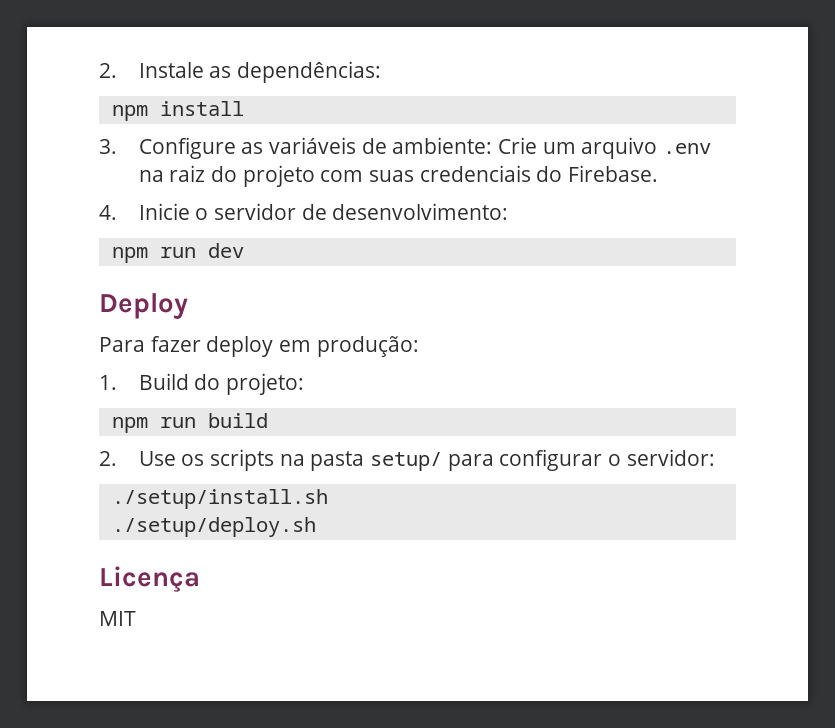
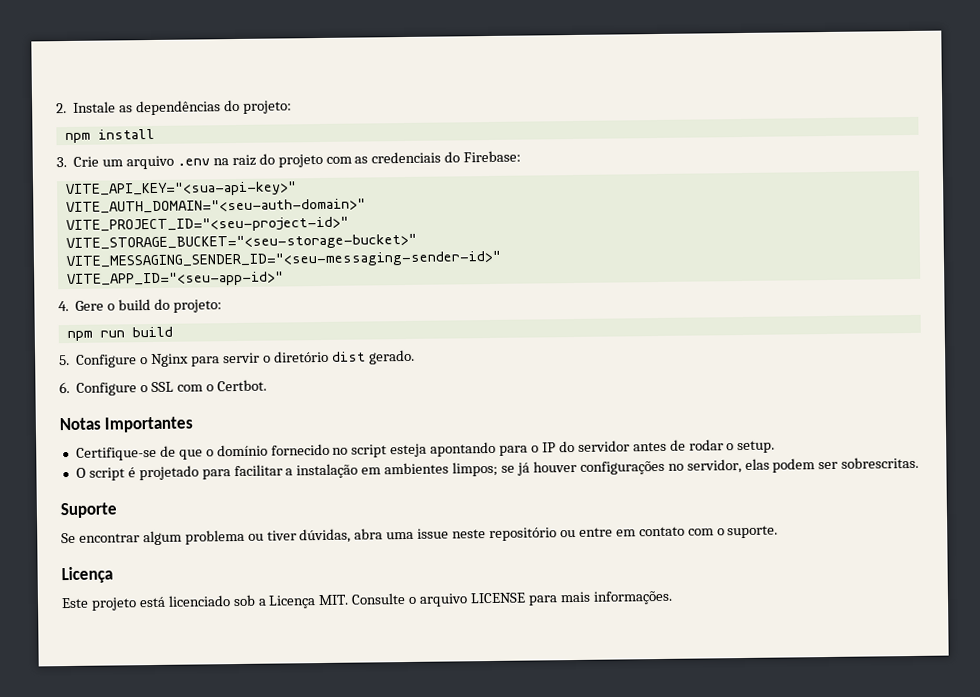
[237,61,382,83] dependências: -> [136,99,292,116] dependências do projeto:
[138,137,493,159] Configure as variáveis de ambiente: -> (67, 162) none
[369,170,415,182] suas -> [354,156,369,164] as
[568,165,659,182] [99,203,509,220] [111,243,244,263] [99,293,188,319] [99,336,419,357] [99,373,189,390] Firebase. // 4. Inicie o servidor de desenvolvimento: // npm run dev // Deploy // Para fazer deploy em produção: // 1. Build -> [463,150,522,163] [65,181,297,198] [65,198,366,215] [65,216,349,234] [65,233,417,252] [65,250,501,270] [66,271,284,288] [58,299,152,312] Firebase: // VITE_API_KEY="<sua-api-key>" // VITE_AUTH_DOMAIN="<seu-auth-domain>" // VITE_PROJECT_ID="<seu-project-id>" // VITE_STORAGE_BUCKET="<seu-storage-bucket>" // VITE_MESSAGING_SENDER_ID="<seu-messaging-sender-id>" // VITE_APP_ID="<seu-app-id>" // 4. Gere o build
[99,449,715,471] [111,489,328,509] [111,517,316,537] [99,566,200,593] [99,611,136,626] 2. Use os scripts na pasta setup/ para configurar o servidor: // ./setup/install.sh // ./setup/deploy.sh // Licença // MIT -> [59,349,415,368] [59,379,267,396] [59,416,194,433] [75,439,776,461] [75,456,920,481] [60,502,117,519] [61,525,779,546] [61,566,113,584] [61,590,673,611] 5. Configure o Nginx para servir o diretório dist gerado. // 6. Configure o SSL com o Certbot. // Notas Importantes // Certifique-se de que o domínio fornecido no script esteja apontando para o IP do servidor antes de rodar o setup. // O script é projetado para facilitar a instalação em ambientes limpos; se já houver configurações no servidor, elas podem ser sobrescritas. // Suporte // Se encontrar algum problema ou tiver dúvidas, abra uma issue neste repositório ou entre em contato com o suporte. // Licença // Este projeto está licenciado sob a Licença MIT. Consulte o arquivo LICENSE para mais informações.

